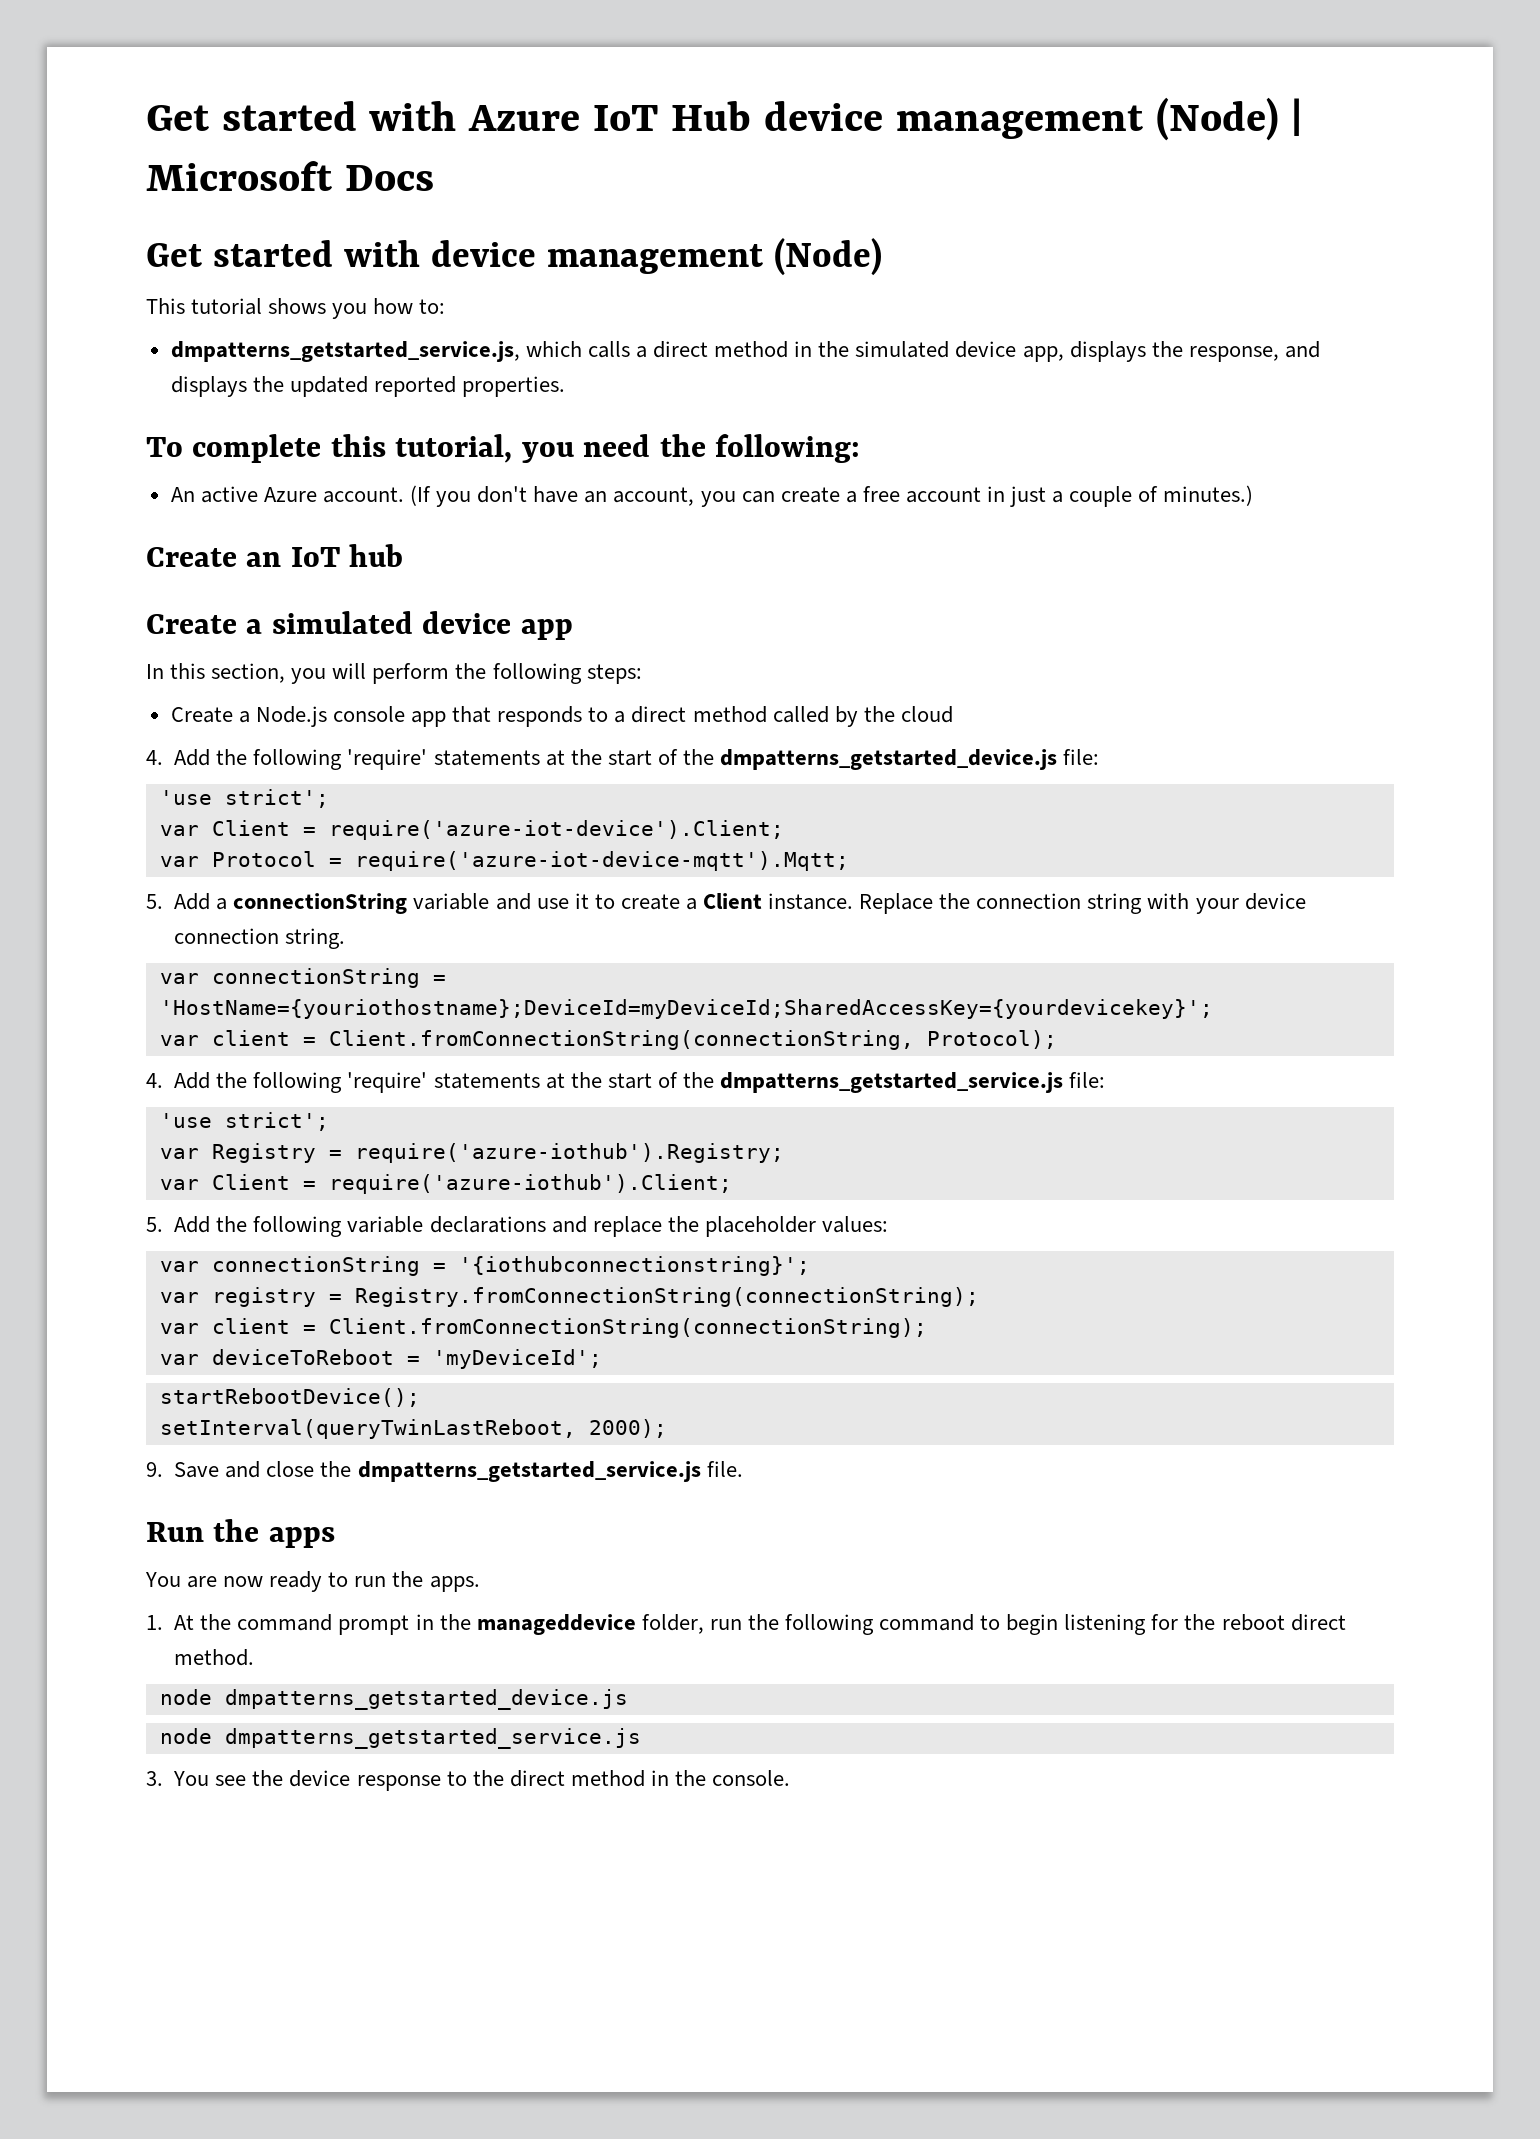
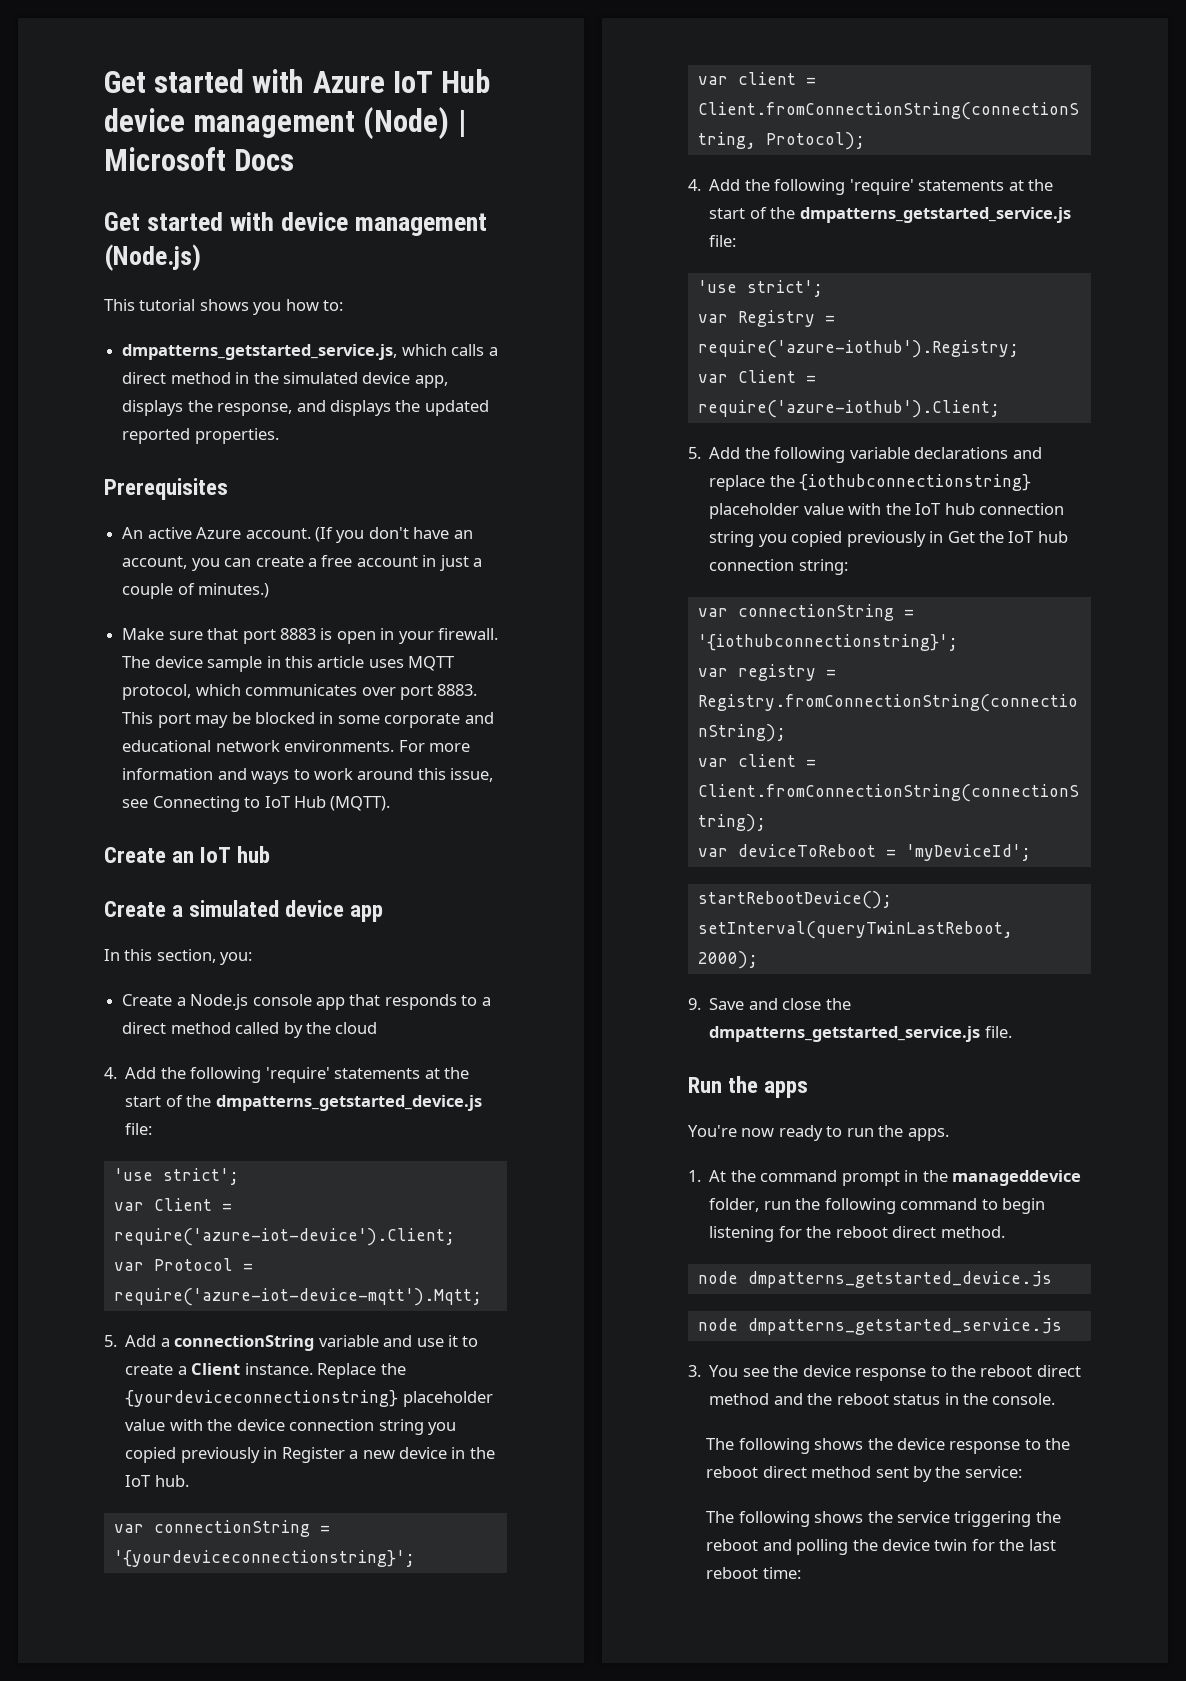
[773,238,882,276] (Node) -> [104,244,201,271] (Node.js)
[146,434,861,463] To complete this tutorial, you need the following: -> [104,478,228,500] Prerequisites
(1254, 495) none -> [122,628,499,644] [122,656,455,672] [122,684,478,700] [122,712,494,728] [122,740,470,752] [122,768,494,784] [122,796,391,812] // Make sure that port 8883 is open in your firewall. The device sample in this article uses MQTT protocol, which communicates over port 8883. This port may be blocked in some corporate and educational network environments. For more information and ways to work around this issue, see Connecting to IoT Hub (MQTT).
[291,663,642,684] you will perform the following steps: -> [220,952,253,965] you:
[976,893,1306,914] [174,928,346,949] [159,968,446,988] [159,999,1213,1019] connection string with your device connection string. // var connectionString = 'HostName={youriothostname};DeviceId=myDeviceId;SharedAccessKey={yourdevicekey}'; -> [125,1390,493,1407] [125,1419,456,1435] [125,1447,495,1463] [125,1475,189,1487] [113,1520,330,1537] [113,1550,415,1567] {yourdeviceconnectionstring} placeholder value with the device connection string you copied previously in Register a new device in the IoT hub. // var connectionString = '{yourdeviceconnectionstring}';
[704,1216,888,1237] placeholder values: -> [799,474,1032,491] [709,503,1064,519] [709,531,1068,547] [709,559,848,575] {iothubconnectionstring} placeholder value with the IoT hub connection string you copied previously in Get the IoT hub connection string:
[145,1572,218,1588] You are -> [688,1125,737,1137] You're
[509,1770,645,1787] direct method -> [980,1365,1081,1377] [709,1393,941,1405] reboot direct method and the reboot status
(791, 1778) none -> [706,1438,1071,1454] [706,1466,1022,1482] [706,1511,1061,1527] [706,1539,1056,1555] [706,1567,801,1579] // The following shows the device response to the reboot direct method sent by the service: // The following shows the service triggering the reboot and polling the device twin for the last reboot time:

